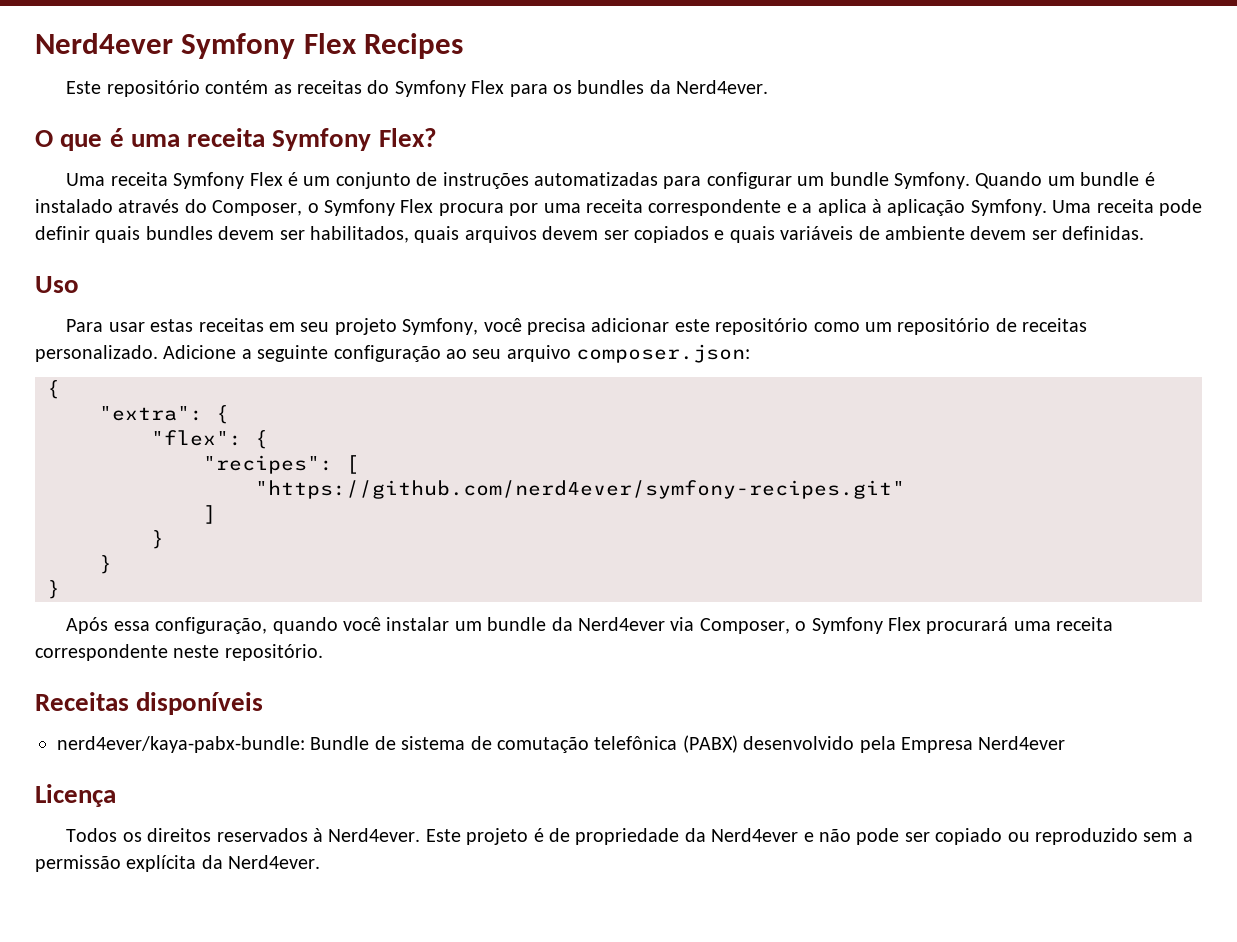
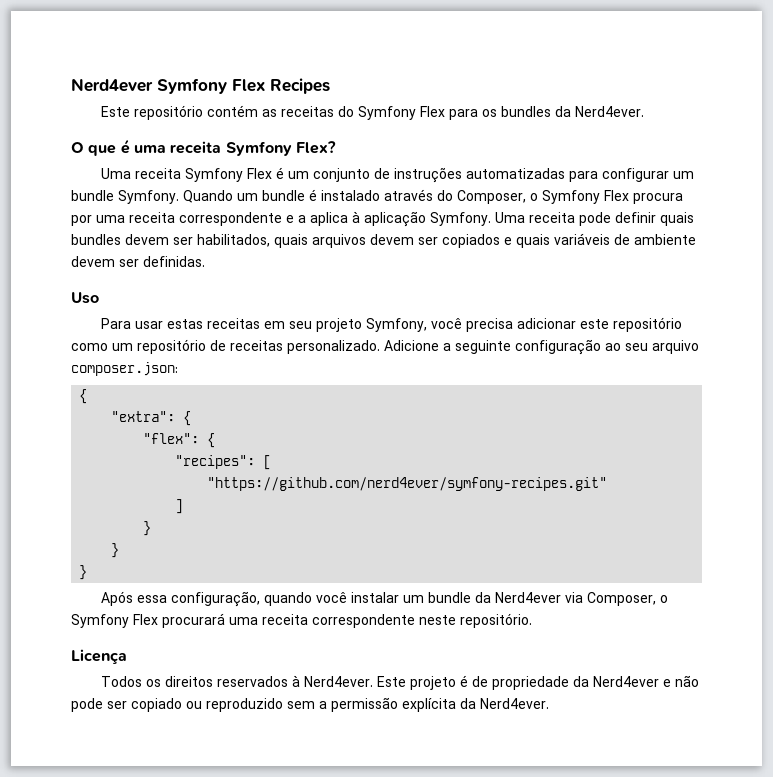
[35,692,264,715] [57,735,1066,753] // Receitas disponíveis // nerd4ever/kaya-pabx-bundle: Bundle de sistema de comutação telefônica (PABX) desenvolvido pela Empresa Nerd4ever -> (532, 620) none

